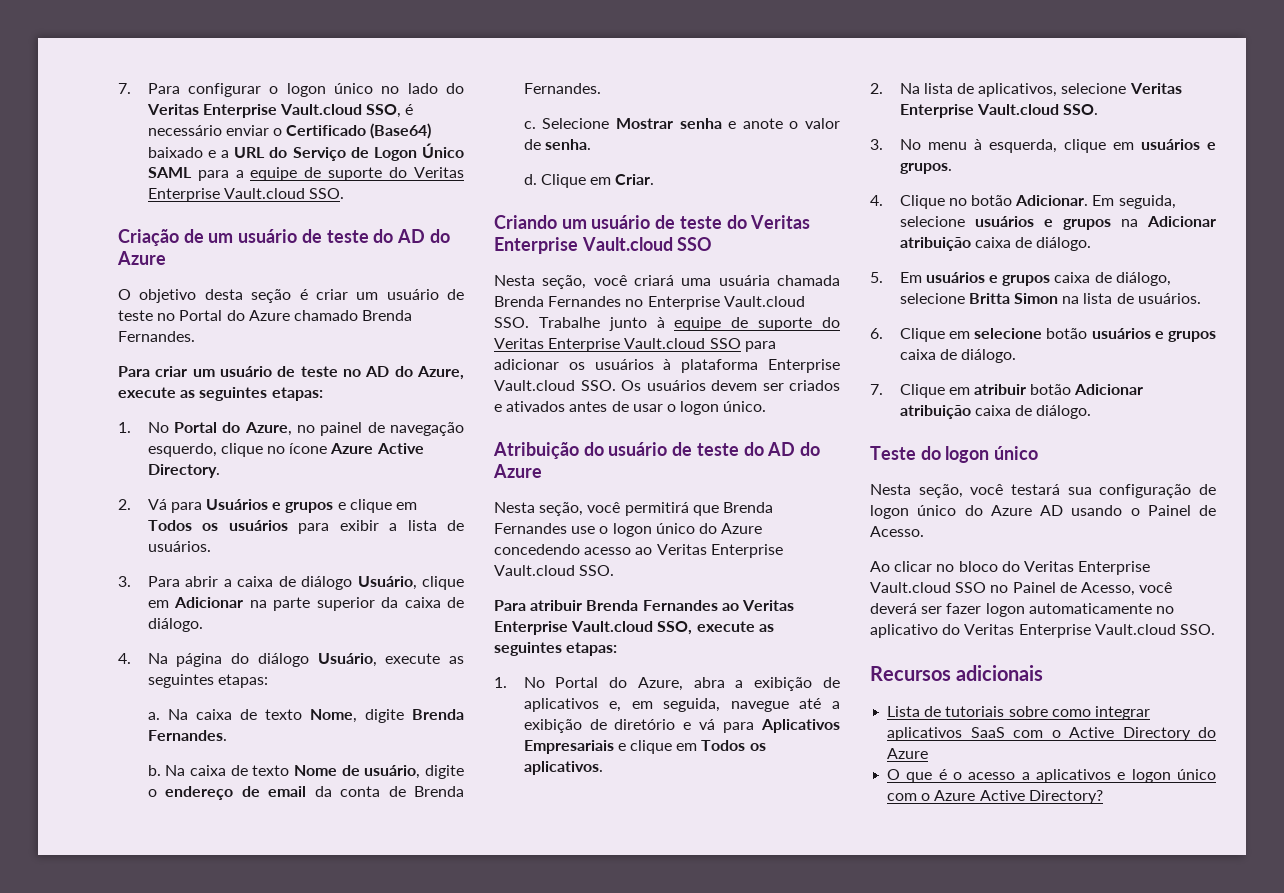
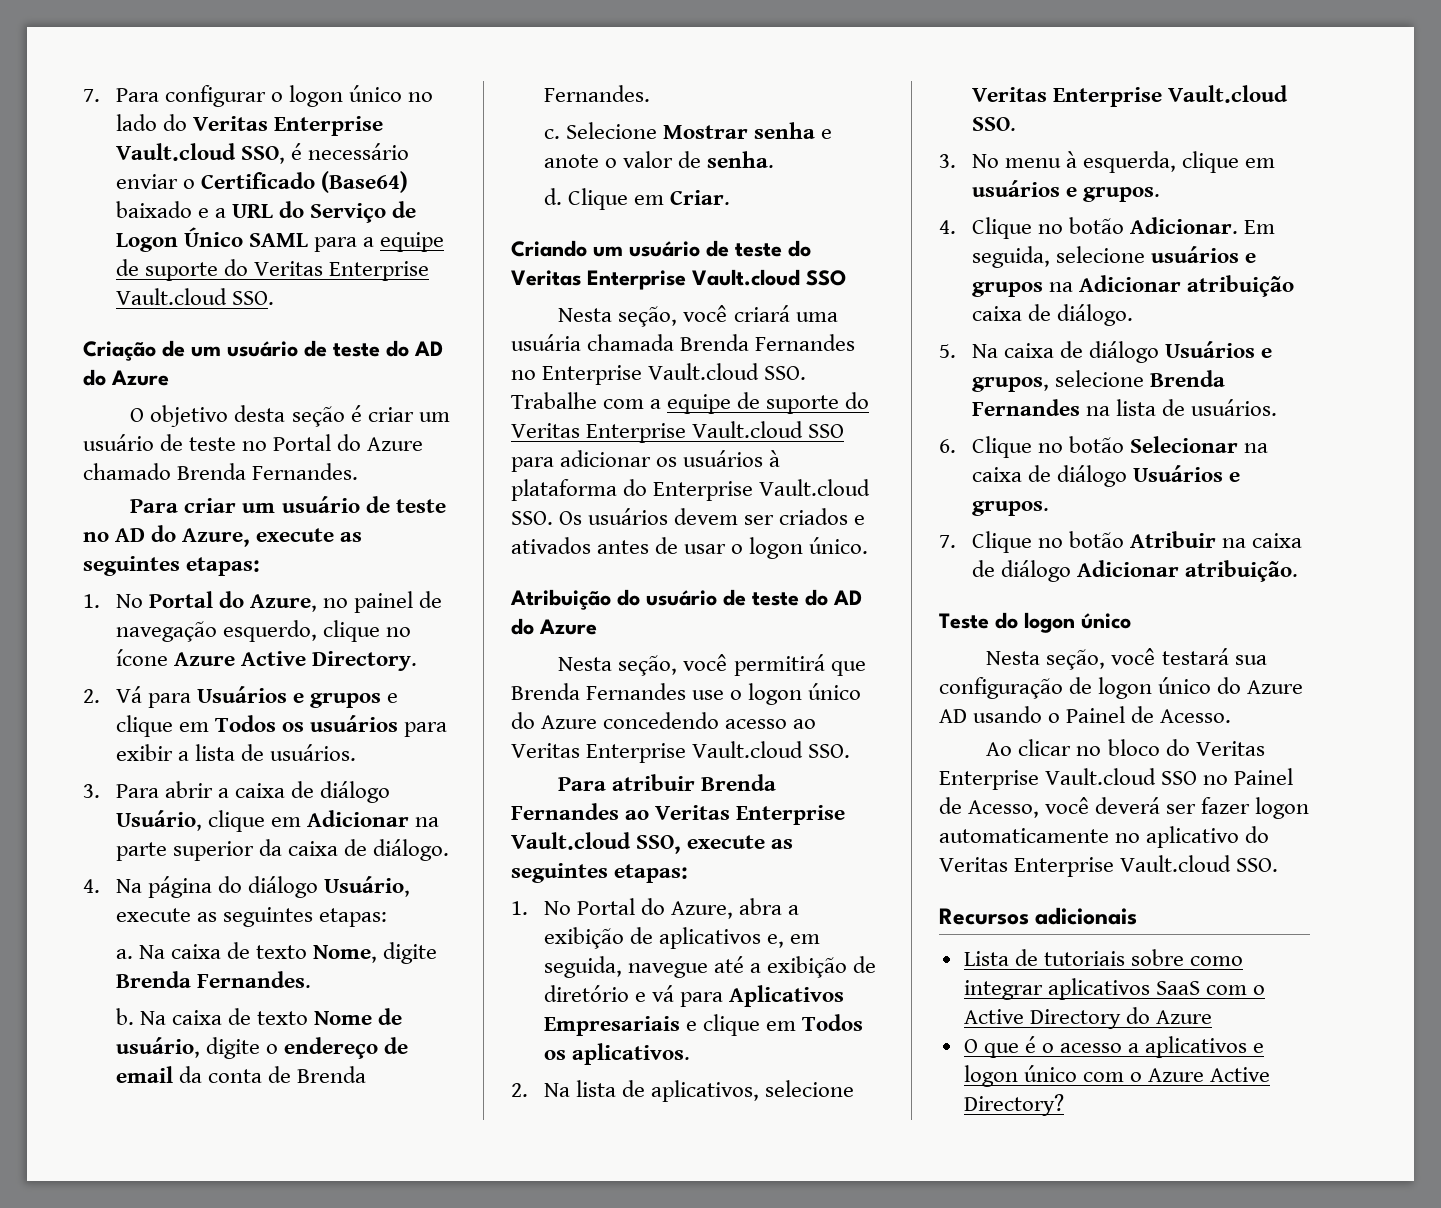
[608,317,665,331] junto à -> [603,399,662,409] com a
(759, 366) none -> [623,479,648,496] do
[899,272,1171,286] [899,293,1059,304] Em usuários e grupos caixa de diálogo, selecione Britta Simon -> [971,341,1273,363] [971,370,1225,392] [971,399,1080,416] Na caixa de diálogo Usuários e grupos, selecione Brenda Fernandes
[948,328,1216,342] [899,349,1017,363] [870,384,1144,398] [899,405,1092,419] em selecione botão usuários e grupos caixa de diálogo. // 7. Clique em atribuir botão Adicionar atribuição caixa de diálogo. -> [1037,436,1268,453] [971,465,1240,487] [971,501,1049,516] [939,531,1303,553] [971,560,1298,582] no botão Selecionar na caixa de diálogo Usuários e grupos. // 7. Clique no botão Atribuir na caixa de diálogo Adicionar atribuição.

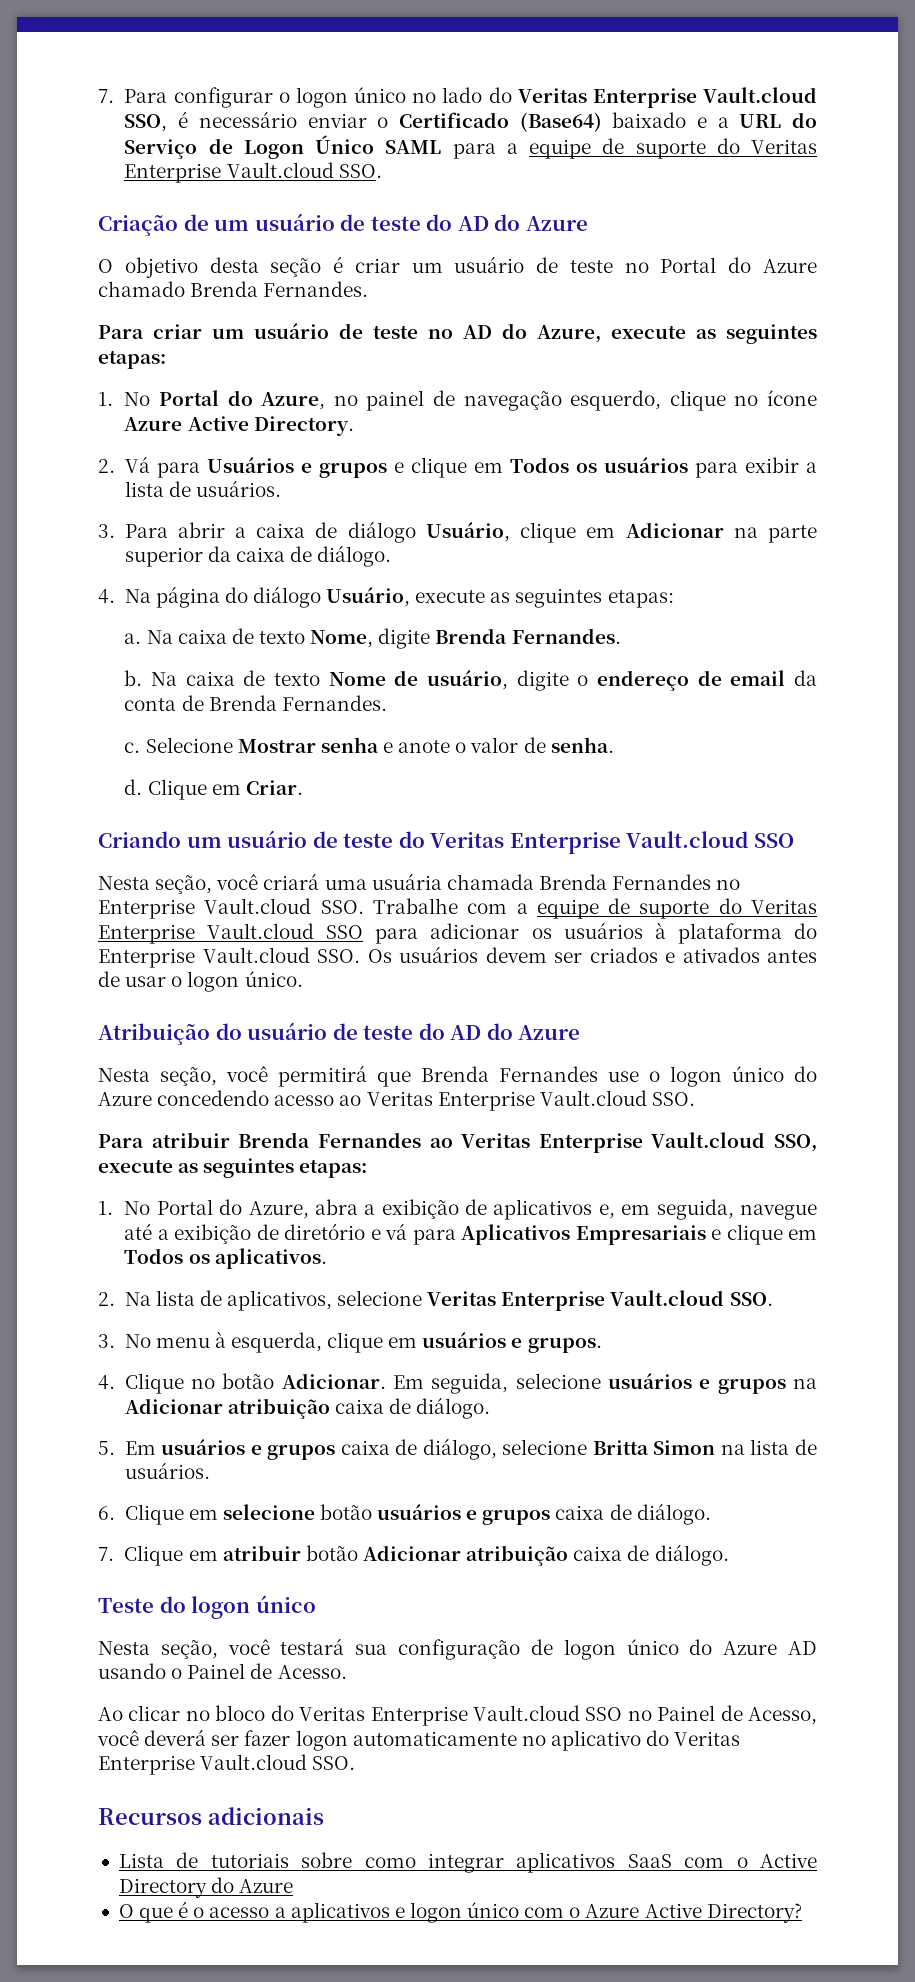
[971,341,1273,363] [971,370,1225,392] [971,399,1080,416] Na caixa de diálogo Usuários e grupos, selecione Brenda Fernandes -> [124,1438,716,1460] Em usuários e grupos caixa de diálogo, selecione Britta Simon
[1037,436,1268,453] [971,465,1240,487] [971,501,1049,516] [939,531,1303,553] [971,560,1298,582] no botão Selecionar na caixa de diálogo Usuários e grupos. // 7. Clique no botão Atribuir na caixa de diálogo Adicionar atribuição. -> [188,1503,711,1525] [98,1544,729,1566] em selecione botão usuários e grupos caixa de diálogo. // 7. Clique em atribuir botão Adicionar atribuição caixa de diálogo.

